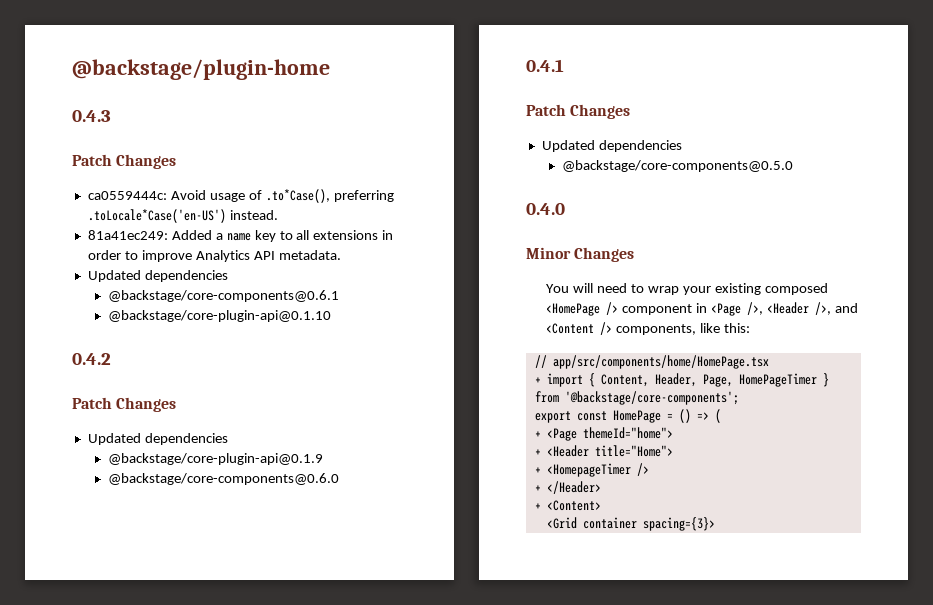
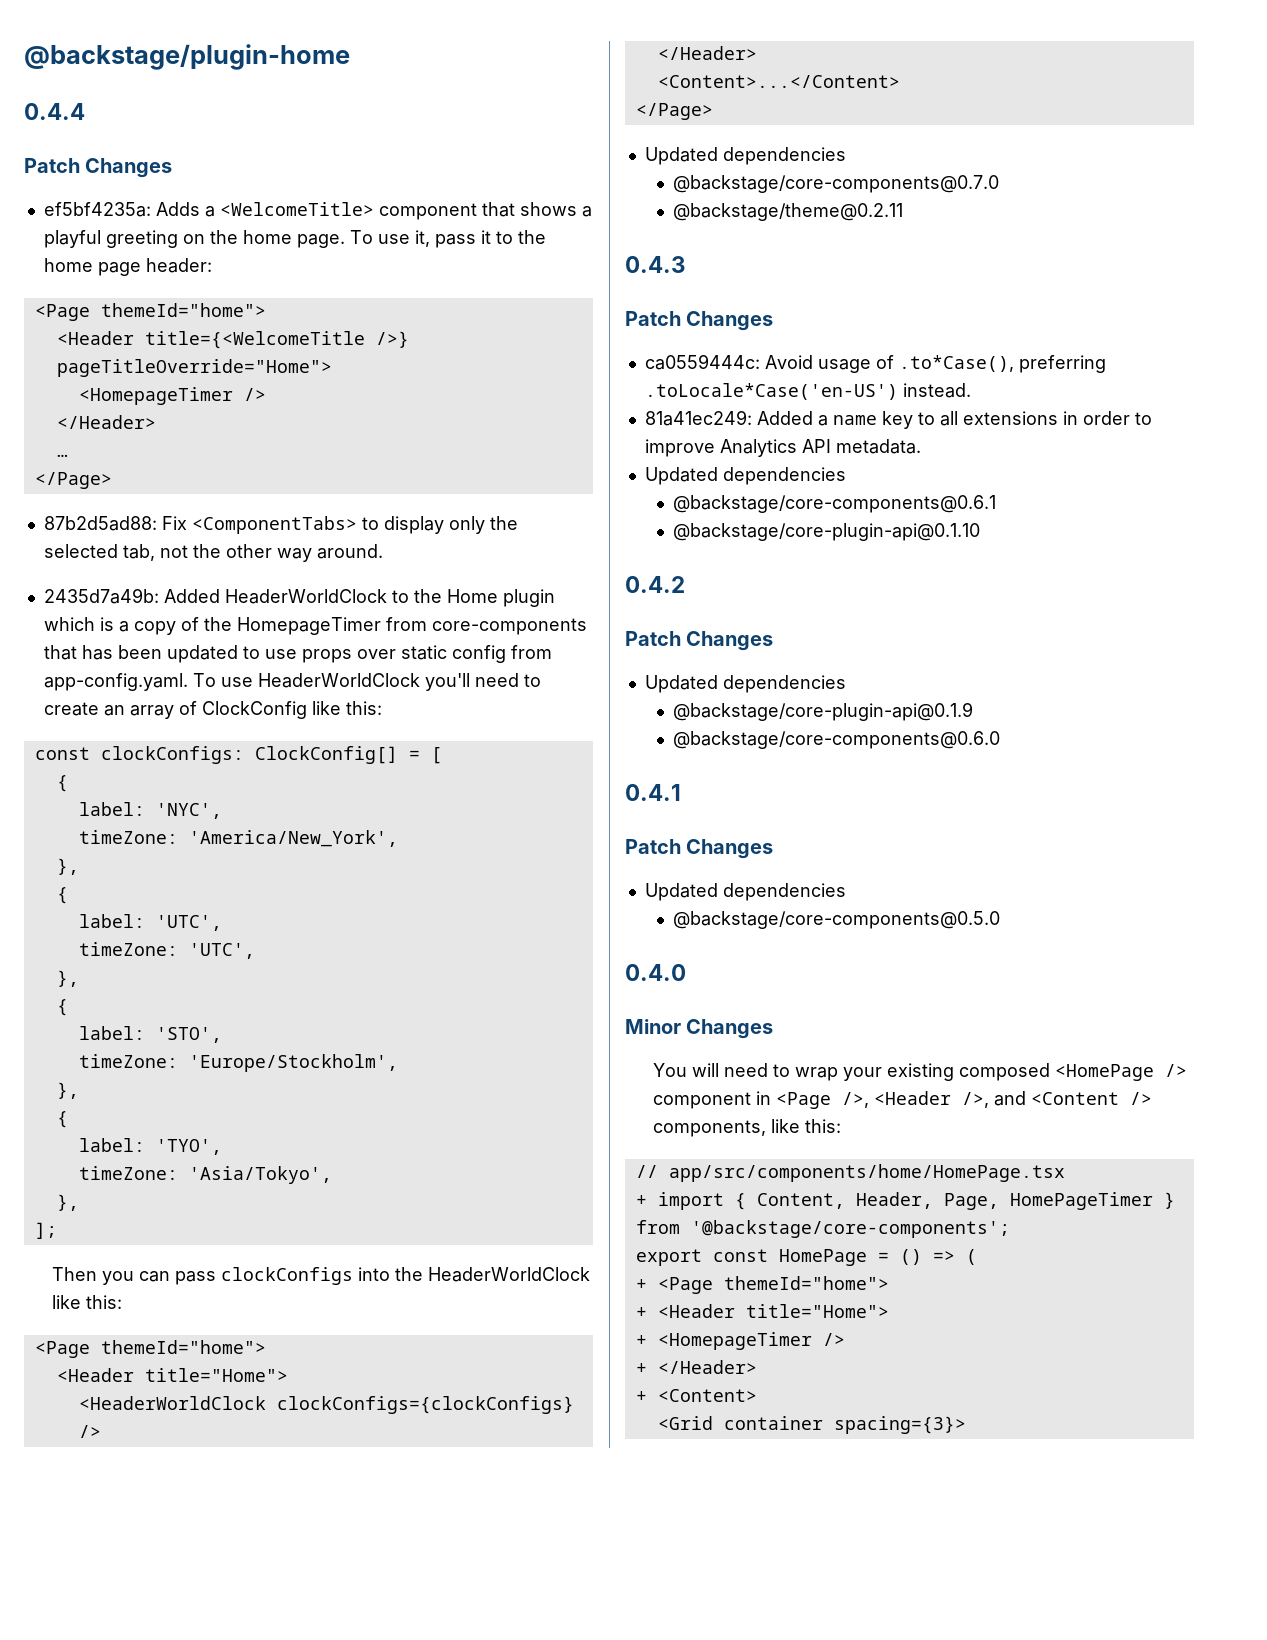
(330, 69) none -> [24,103,85,120] [24,158,173,178] [43,202,592,220] [43,230,546,248] [43,258,212,276] [34,303,266,321] [56,331,409,349] [56,359,332,377] [78,387,266,405] [56,415,156,429] [56,454,68,457] [34,472,112,489] [43,516,518,534] [43,544,383,562] [43,588,555,607] [43,617,587,635] [43,645,552,663] [43,673,541,691] [43,701,382,719] [34,746,442,764] [56,775,68,792] [78,802,222,819] [78,830,398,847] [56,858,79,875] [56,887,68,904] [78,914,222,931] [78,942,255,959] [56,970,79,987] [56,999,68,1016] [78,1026,222,1043] [78,1054,398,1072] [56,1082,79,1099] [56,1111,68,1128] [78,1138,222,1155] [78,1166,332,1184] [56,1194,79,1211] [34,1222,57,1239] [52,1267,591,1285] [52,1295,123,1309] [34,1340,266,1358] [56,1368,288,1382] [78,1396,574,1414] [78,1425,101,1438] [657,46,757,60] [657,75,900,88] [635,103,713,120] [644,147,846,165] [672,175,999,193] [672,203,903,221] // 0.4.4 // Patch Changes // ef5bf4235a: Adds a <WelcomeTitle> component that shows a playful greeting on the home page. To use it, pass it to the home page header: // <Page themeId="home"> // <Header title={<WelcomeTitle />} pageTitleOverride="Home"> // <HomepageTimer /> // </Header> // … // </Page> // 87b2d5ad88: Fix <ComponentTabs> to display only the selected tab, not the other way around. // 2435d7a49b: Added HeaderWorldClock to the Home plugin which is a copy of the HomepageTimer from core-components that has been updated to use props over static config from app-config.yaml. To use HeaderWorldClock you'll need to create an array of ClockConfig like this: // const clockConfigs: ClockConfig[] = [ // { // label: 'NYC', // timeZone: 'America/New_York', // }, // { // label: 'UTC', // timeZone: 'UTC', // }, // { // label: 'STO', // timeZone: 'Europe/Stockholm', // }, // { // label: 'TYO', // timeZone: 'Asia/Tokyo', // }, // ]; // Then you can pass clockConfigs into the HeaderWorldClock like this: // <Page themeId="home"> // <Header title="Home"> // <HeaderWorldClock clockConfigs={clockConfigs} /> // </Header> // <Content>...</Content> // </Page> // Updated dependencies // @backstage/core-components@0.7.0 // @backstage/theme@0.2.11

